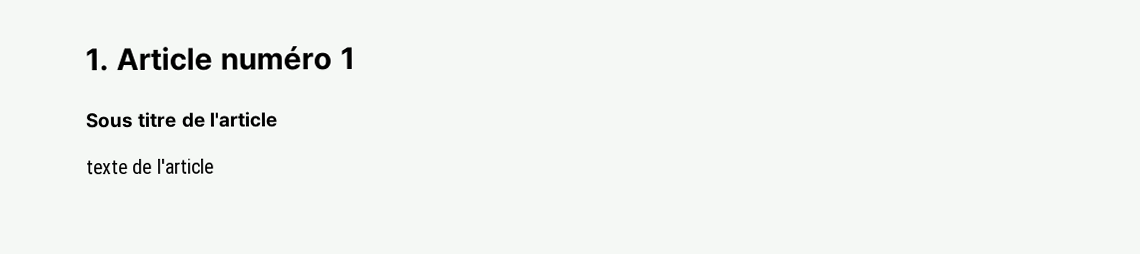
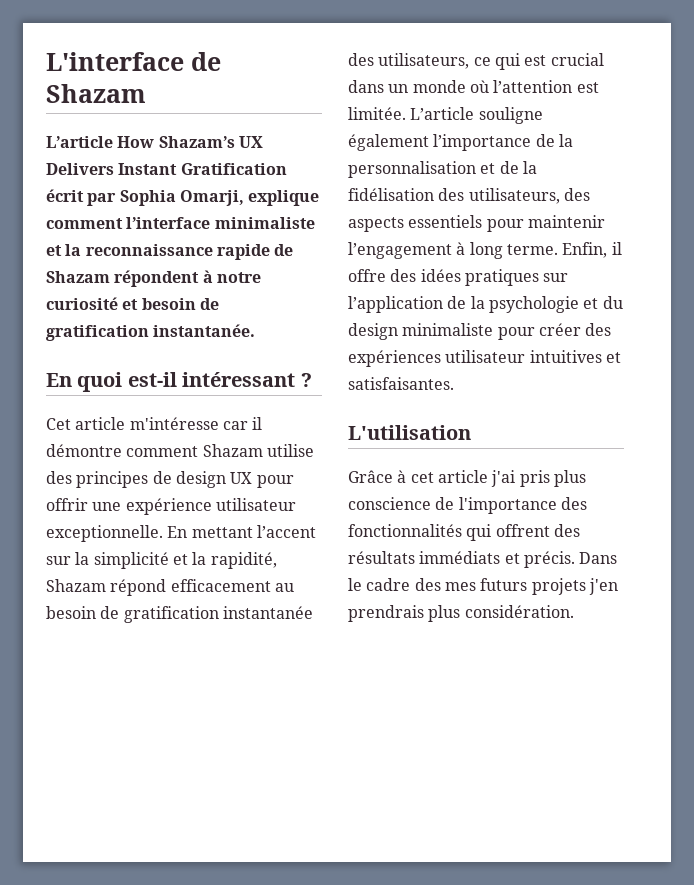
[85,45,355,72] [85,111,277,129] [86,158,214,175] 1. Article numéro 1 // Sous titre de l'article // texte de l'article -> [46,52,221,71] [46,84,146,103] [46,136,263,148] [46,163,287,175] [46,189,320,206] [46,217,315,229] [46,244,294,260] [46,270,261,287] [46,297,219,310] [46,324,256,341] [46,372,312,392] [46,417,263,430] [46,444,314,457] [46,471,294,488] [46,498,296,515] [46,525,316,542] [46,552,277,569] [46,579,294,596] [46,606,313,623] [348,53,604,70] [348,80,599,93] [348,107,543,124] [348,134,573,151] [348,161,537,178] [348,188,590,204] [348,215,605,232] [348,242,622,259] [348,269,569,286] [348,296,623,313] [348,323,612,340] [348,350,621,367] [348,377,454,390] [348,425,471,440] [348,470,586,487] [348,497,587,514] [348,524,580,541] [348,551,618,568] [348,578,618,595] [348,605,574,622] L'interface de Shazam // L’article How Shazam’s UX Delivers Instant Gratification écrit par Sophia Omarji, explique comment l’interface minimaliste et la reconnaissance rapide de Shazam répondent à notre curiosité et besoin de gratification instantanée. // En quoi est-il intéressant ? // Cet article m'intéresse car il démontre comment Shazam utilise des principes de design UX pour offrir une expérience utilisateur exceptionnelle. En mettant l’accent sur la simplicité et la rapidité, Shazam répond efficacement au besoin de gratification instantanée des utilisateurs, ce qui est crucial dans un monde où l’attention est limitée. L’article souligne également l’importance de la personnalisation et de la fidélisation des utilisateurs, des aspects essentiels pour maintenir l’engagement à long terme. Enfin, il offre des idées pratiques sur l’application de la psychologie et du design minimaliste pour créer des expériences utilisateur intuitives et satisfaisantes. // L'utilisation // Grâce à cet article j'ai pris plus conscience de l'importance des fonctionnalités qui offrent des résultats immédiats et précis. Dans le cadre des mes futurs projets j'en prendrais plus considération.

